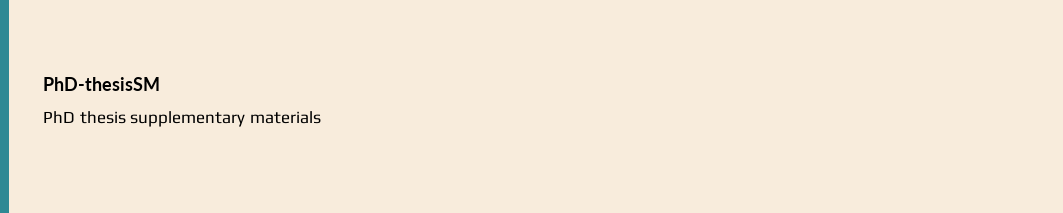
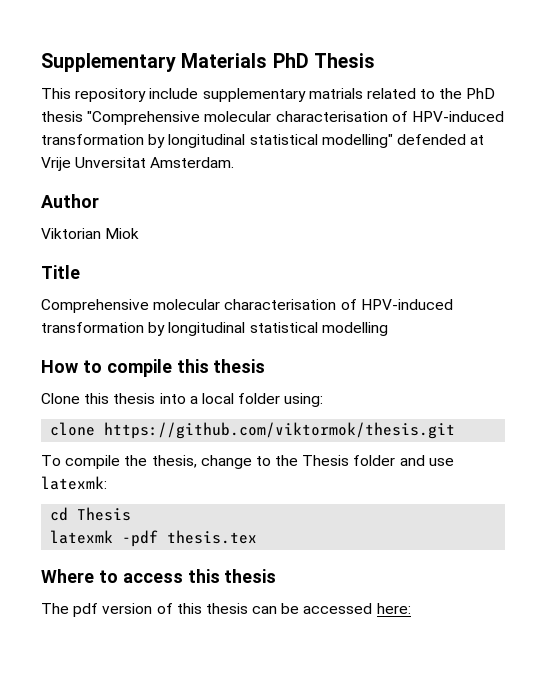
[43,77,160,91] [43,111,321,127] PhD-thesisSM // PhD thesis supplementary materials -> [41,53,375,72] [41,88,496,102] [41,111,504,125] [41,134,485,148] [41,157,235,171] [41,194,99,208] [41,228,140,239] [41,265,80,279] [41,299,453,313] [41,322,388,336] [41,359,266,377] [41,393,324,407] [50,422,456,439] [41,455,454,469] [41,476,107,490] [50,507,132,521] [50,530,258,547] [41,569,277,583] [41,603,411,617] Supplementary Materials PhD Thesis // This repository include supplementary matrials related to the PhD thesis "Comprehensive molecular characterisation of HPV-induced transformation by longitudinal statistical modelling" defended at Vrije Unversitat Amsterdam. // Author // Viktorian Miok // Title // Comprehensive molecular characterisation of HPV-induced transformation by longitudinal statistical modelling // How to compile this thesis // Clone this thesis into a local folder using: // clone https://github.com/viktormok/thesis.git // To compile the thesis, change to the Thesis folder and use latexmk: // cd Thesis // latexmk -pdf thesis.tex // Where to access this thesis // The pdf version of this thesis can be accessed here:

